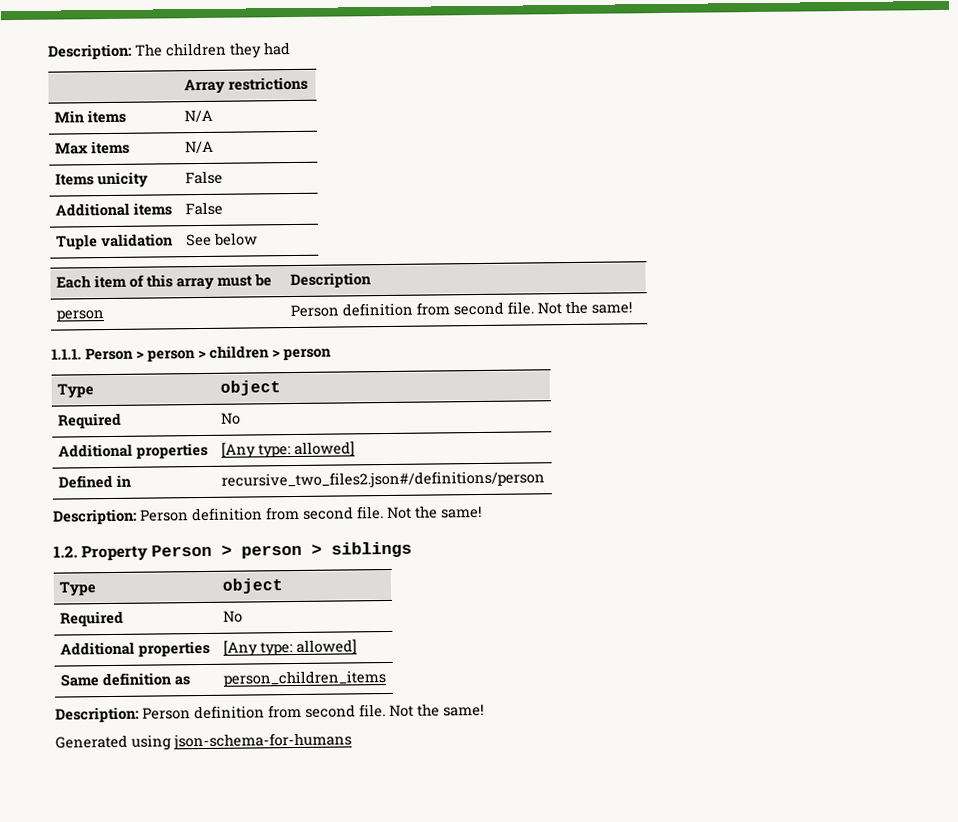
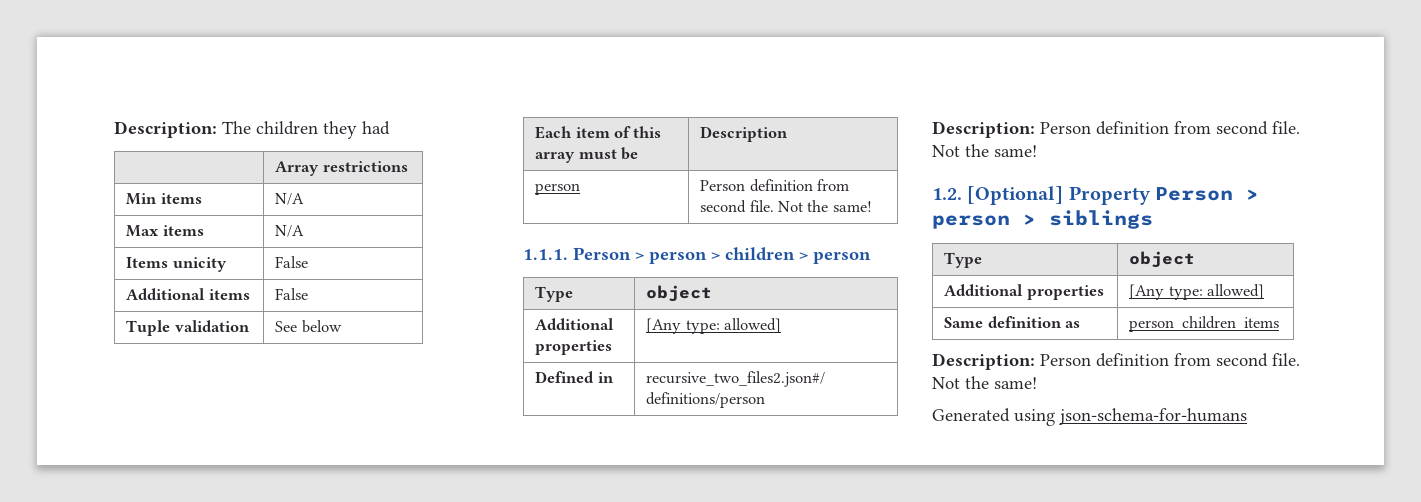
[57,412,122,429] [220,412,241,425] // Required | No -> (713, 293) none
(78, 551) none -> [967,186,1064,205] [Optional]
[59,610,124,627] [222,610,243,623] // Required | No -> (1196, 259) none

